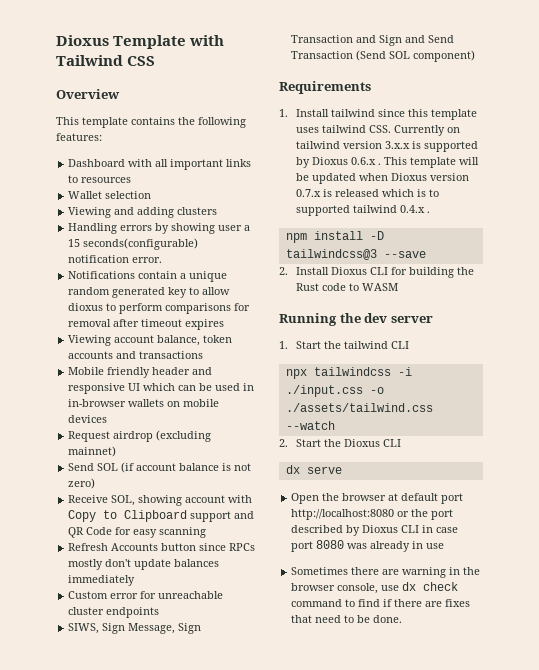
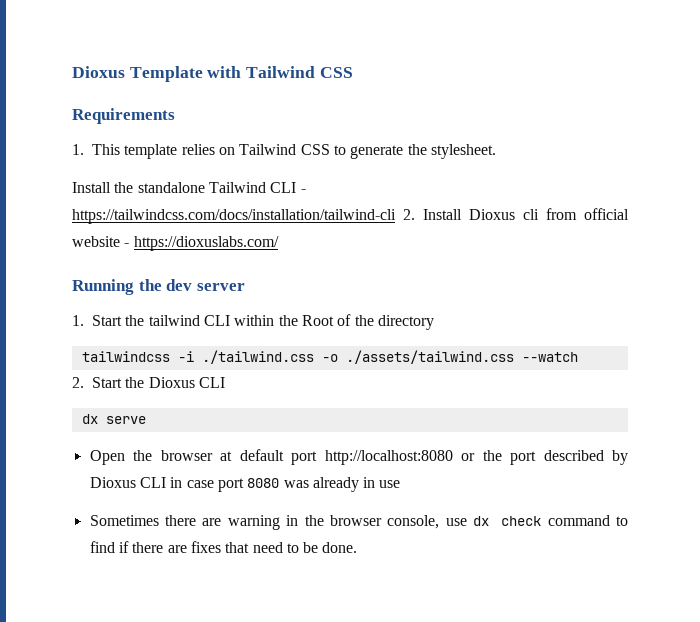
[56,89,120,99] [56,117,246,128] [56,133,102,141] [68,159,252,170] [68,175,132,183] [68,191,152,199] [68,207,218,218] [68,223,251,234] [68,238,199,250] [68,255,163,263] [68,271,228,282] [68,287,231,298] [68,303,251,314] [68,319,225,330] [68,335,233,346] [68,351,204,359] [68,367,213,378] [68,383,255,394] [68,399,220,407] [68,415,108,423] [68,430,212,442] [68,446,117,457] [68,462,252,473] [68,478,96,489] [68,495,253,506] [68,510,255,522] [68,527,207,538] [68,543,256,551] [68,559,220,570] [68,575,136,586] [68,591,224,599] [68,607,160,618] [68,623,202,634] [291,35,455,46] [291,50,476,62] [279,81,371,94] [279,109,478,120] [296,125,461,136] [296,141,479,152] [296,157,480,168] [296,173,470,184] [296,189,440,197] [296,205,431,216] [285,231,384,243] [285,249,426,260] [279,267,475,278] [296,283,399,291] Overview // This template contains the following features: // Dashboard with all important links to resources // Wallet selection // Viewing and adding clusters // Handling errors by showing user a 15 seconds(configurable) notification error. // Notifications contain a unique random generated key to allow dioxus to perform comparisons for removal after timeout expires // Viewing account balance, token accounts and transactions // Mobile friendly header and responsive UI which can be used in in-browser wallets on mobile devices // Request airdrop (excluding mainnet) // Send SOL (if account balance is not zero) // Receive SOL, showing account with Copy to Clipboard support and QR Code for easy scanning // Refresh Accounts button since RPCs mostly don't update balances immediately // Custom error for unreachable cluster endpoints // SIWS, Sign Message, Sign Transaction and Sign and Send Transaction (Send SOL component) // Requirements // 1. Install tailwind since this template uses tailwind CSS. Currently on tailwind version 3.x.x is supported by Dioxus 0.6.x . This template will be updated when Dioxus version 0.7.x is released which is to supported tailwind 0.4.x . // npm install -D tailwindcss@3 --save // 2. Install Dioxus CLI for building the Rust code to WASM -> [72,108,175,124] [72,144,496,159] [72,182,306,193] [72,208,629,224] [72,236,279,251] Requirements // 1. This template relies on Tailwind CSS to generate the stylesheet. // Install the standalone Tailwind CLI - https://tailwindcss.com/docs/installation/tailwind-cli 2. Install Dioxus cli from official website - https://dioxuslabs.com/
[285,369,307,379] // npx -> [234,314,434,330] within the Root of the directory //
[285,385,363,397] ./input.css -> [201,350,314,364] ./tailwind.css

